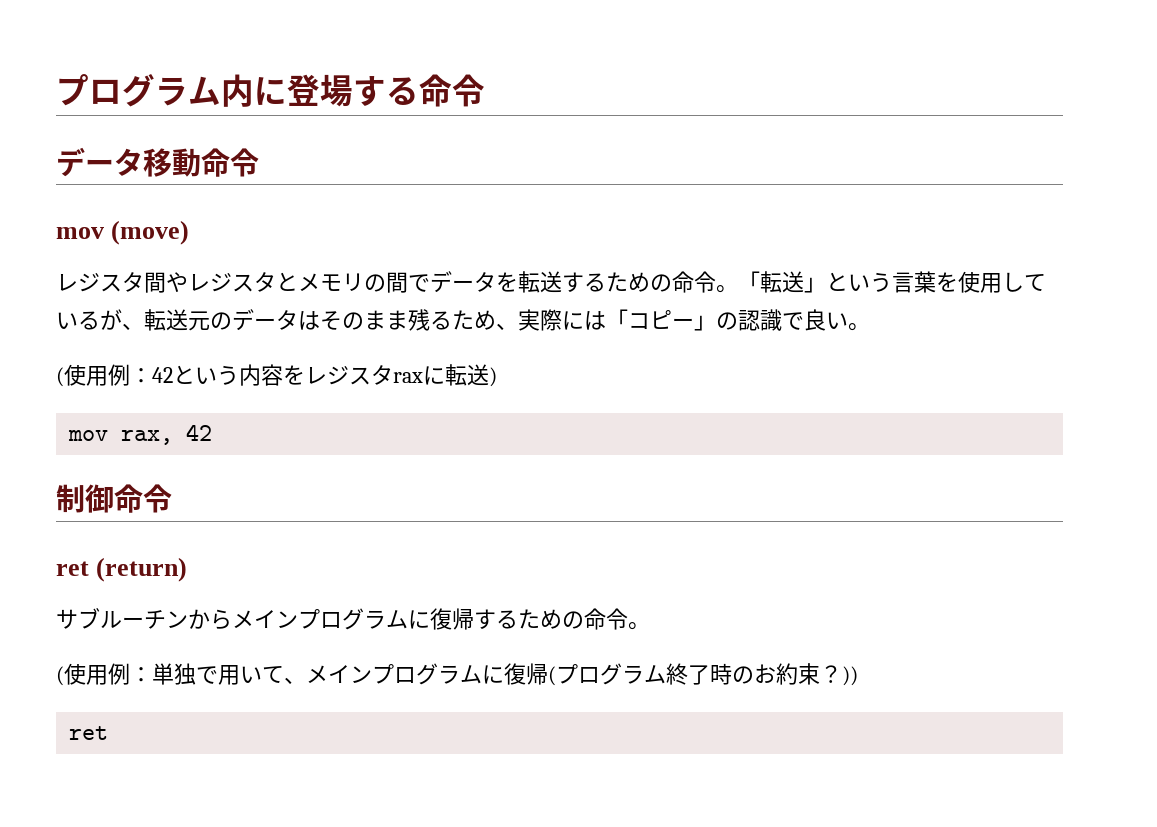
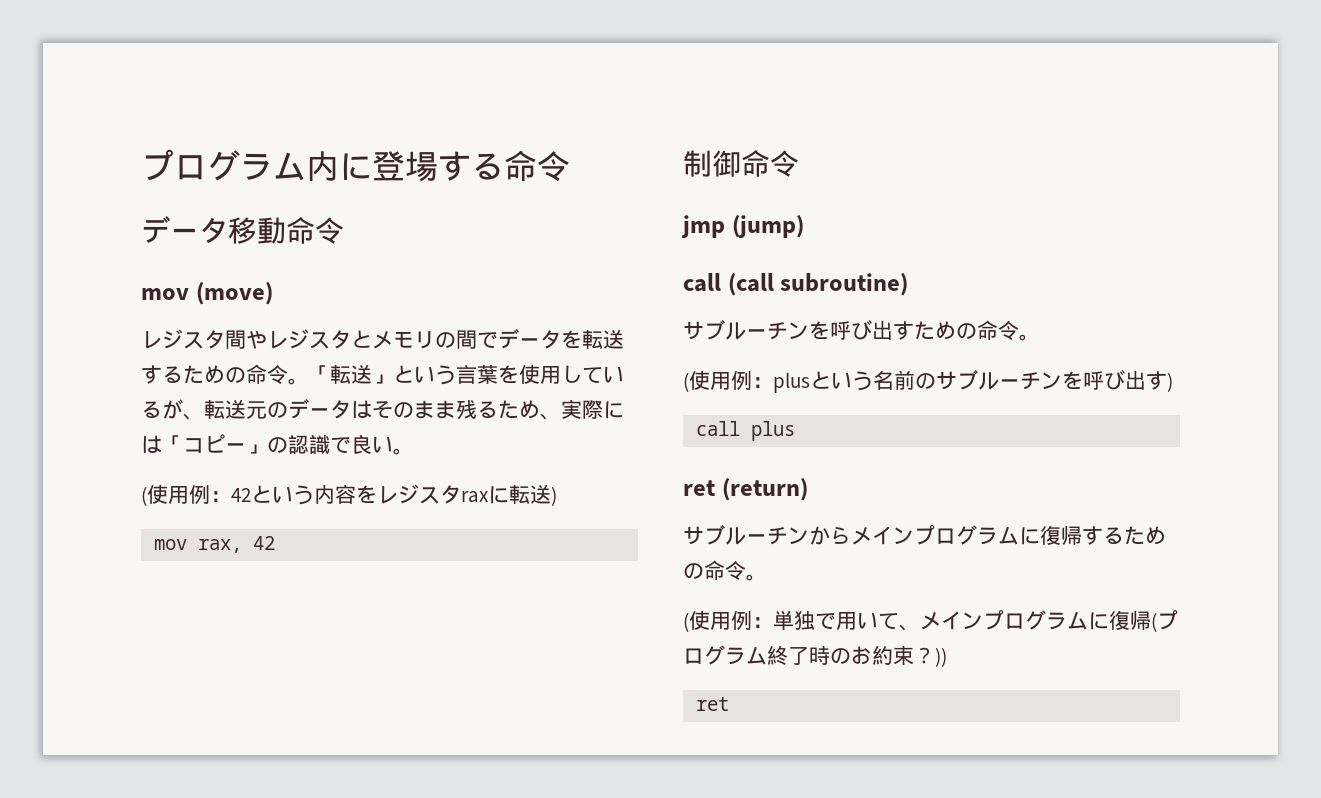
(172, 498) none -> [681,215,804,238] [683,273,909,296] [683,320,1040,341] [683,370,1173,393] [695,421,795,441] // jmp (jump) // call (call subroutine) // サブルーチンを呼び出すための命令。 // (使用例：plusという名前のサブルーチンを呼び出す) // call plus

